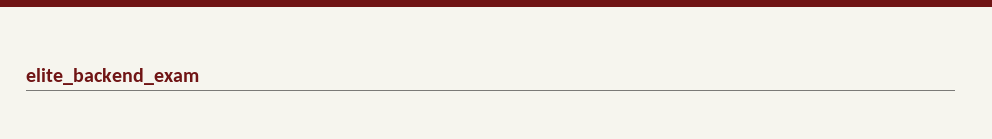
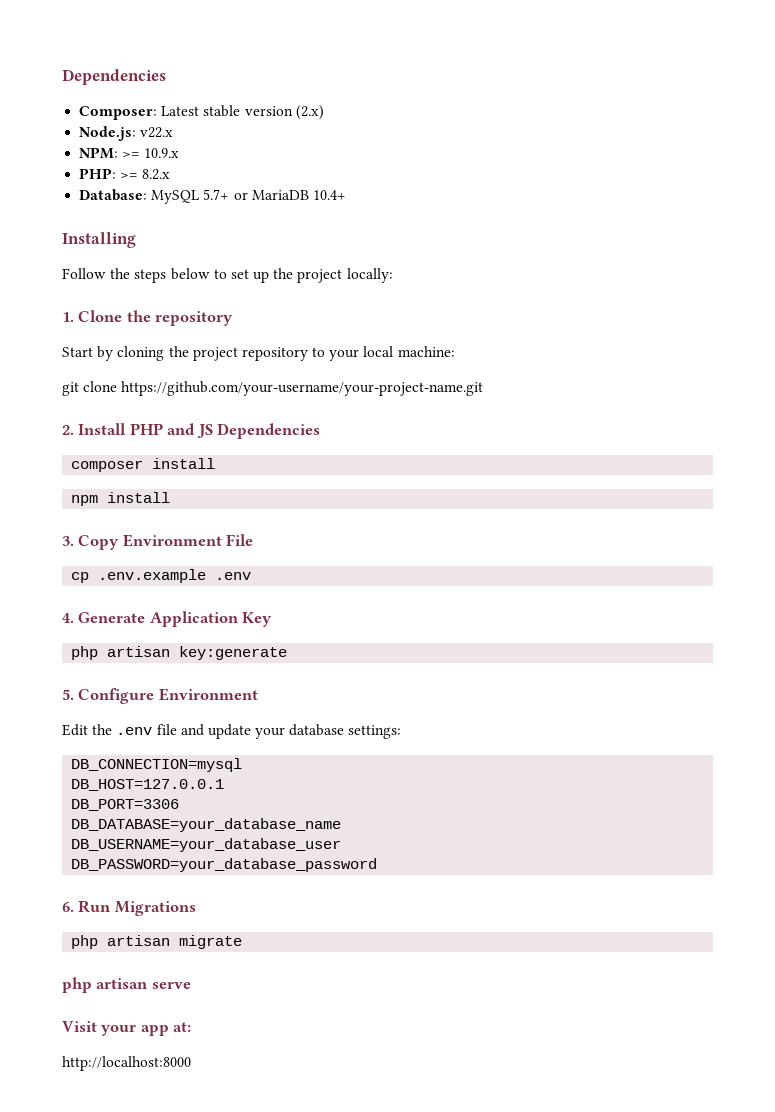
[26,68,199,85] elite_backend_exam -> [62,69,166,85] [79,105,324,120] [79,126,174,141] [79,147,180,159] [79,168,171,180] [79,189,346,204] [62,232,136,248] [62,268,393,283] [62,310,234,326] [62,346,455,361] [62,381,484,396] [62,423,321,439] [71,458,216,472] [71,492,171,506] [62,534,254,550] [71,569,252,583] [62,611,273,627] [71,646,288,660] [62,688,258,704] [62,724,402,739] [71,758,243,772] [71,779,225,791] [71,799,180,811] [71,818,342,832] [71,838,342,852] [71,858,378,872] [62,900,196,916] [71,935,243,949] [62,977,191,993] [62,1021,192,1036] [62,1056,191,1071] Dependencies // Composer: Latest stable version (2.x) // Node.js: v22.x // NPM: >= 10.9.x // PHP: >= 8.2.x // Database: MySQL 5.7+ or MariaDB 10.4+ // Installing // Follow the steps below to set up the project locally: // 1. Clone the repository // Start by cloning the project repository to your local machine: // git clone https://github.com/your-username/your-project-name.git // 2. Install PHP and JS Dependencies // composer install // npm install // 3. Copy Environment File // cp .env.example .env // 4. Generate Application Key // php artisan key:generate // 5. Configure Environment // Edit the .env file and update your database settings: // DB_CONNECTION=mysql // DB_HOST=127.0.0.1 // DB_PORT=3306 // DB_DATABASE=your_database_name // DB_USERNAME=your_database_user // DB_PASSWORD=your_database_password // 6. Run Migrations // php artisan migrate // php artisan serve // Visit your app at: // http://localhost:8000

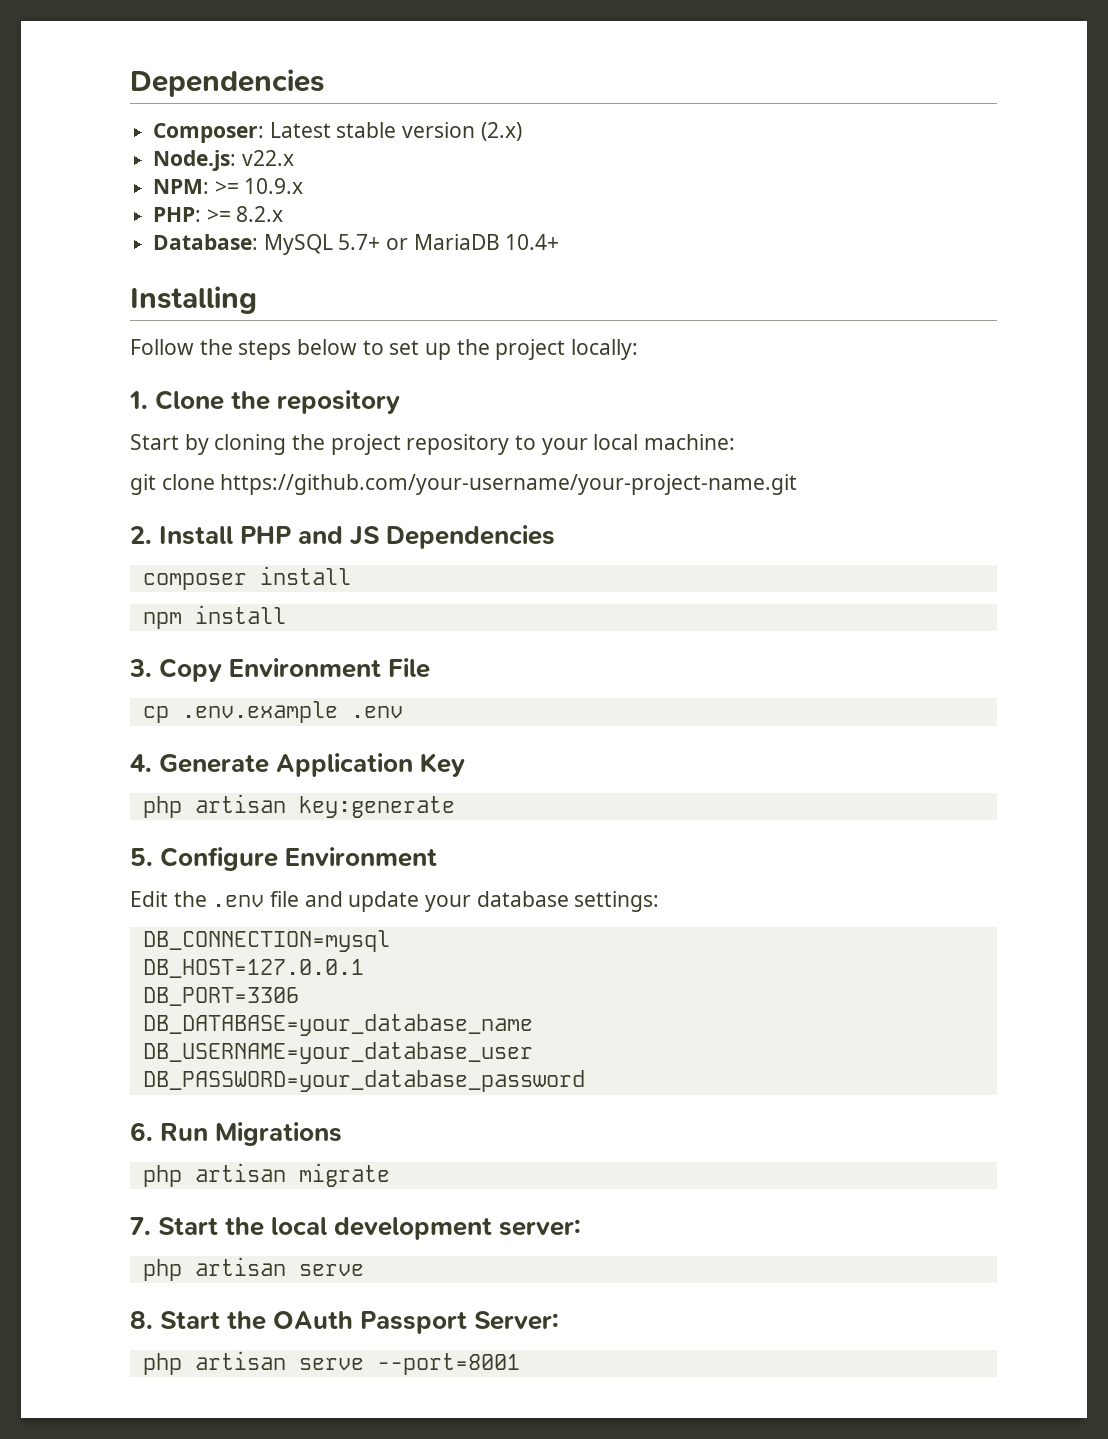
[62,977,191,993] [62,1021,192,1036] [62,1056,191,1071] php artisan serve // Visit your app at: // http://localhost:8000 -> [130,1217,582,1240] [142,1257,364,1281] [130,1311,560,1334] [142,1351,520,1375] 7. Start the local development server: // php artisan serve // 8. Start the OAuth Passport Server: // php artisan serve --port=8001

